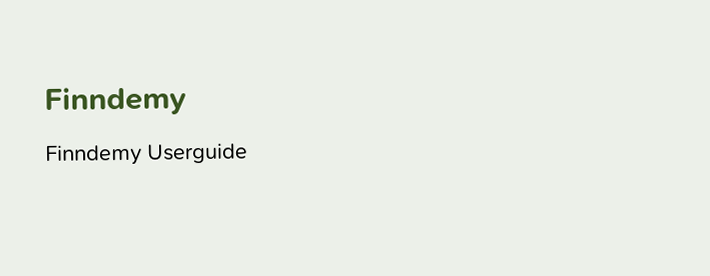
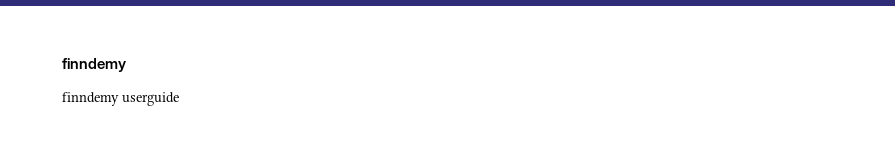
[44,86,187,117] [45,143,248,167] Finndemy // Finndemy Userguide -> [62,58,126,72] [62,92,179,106] finndemy // finndemy userguide

